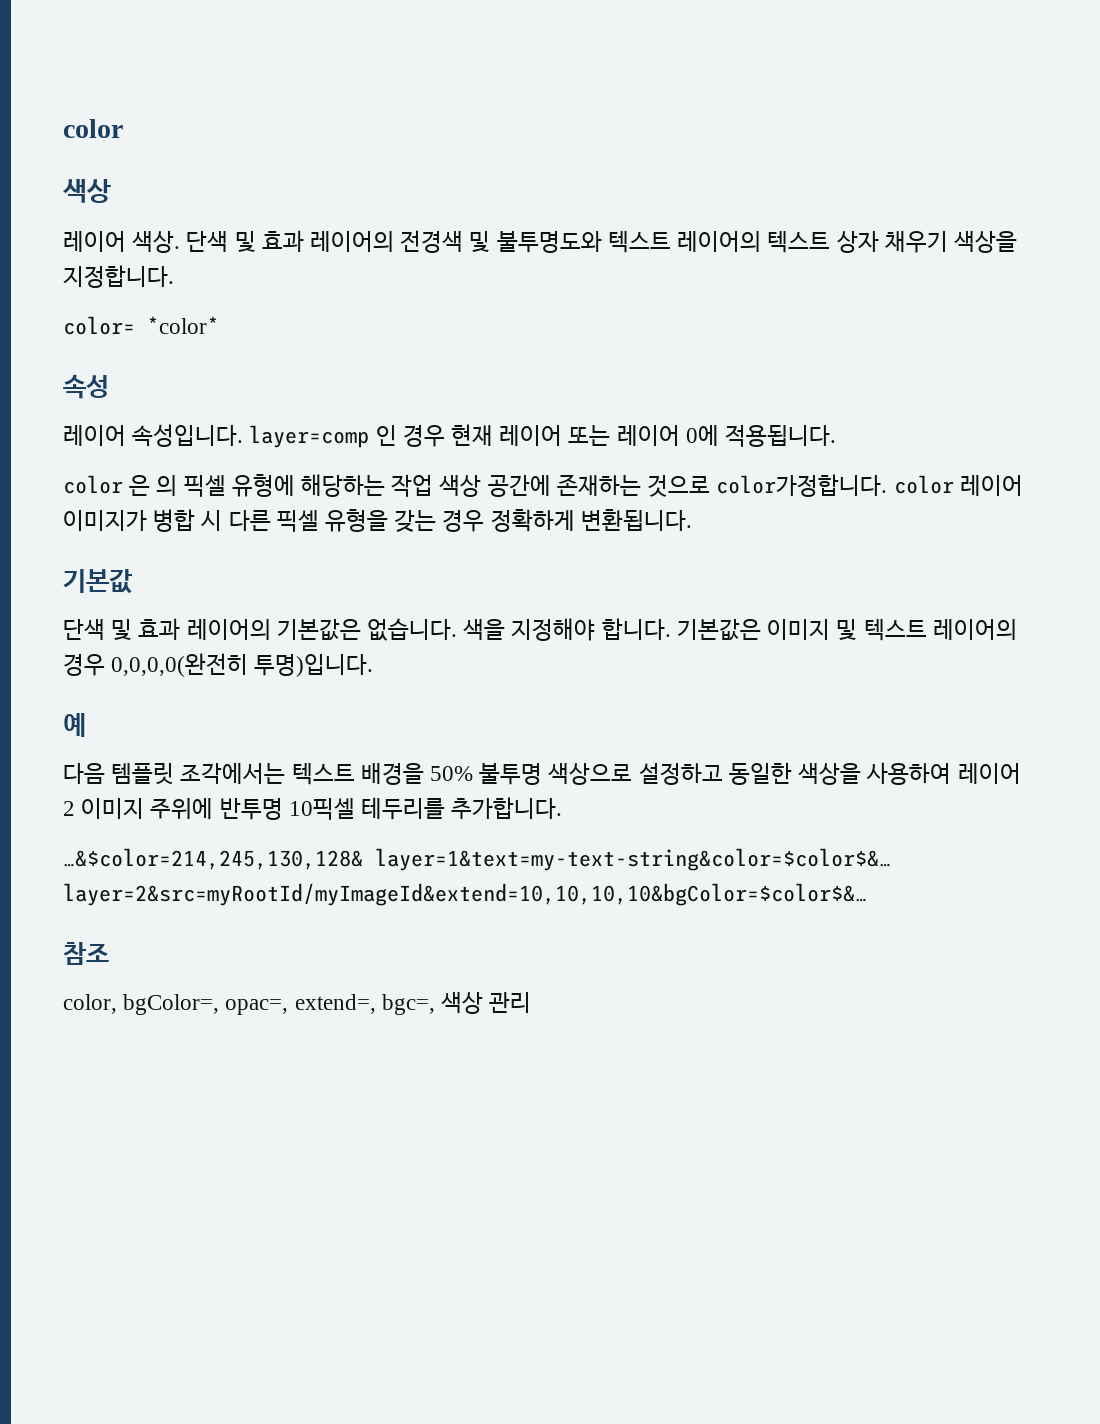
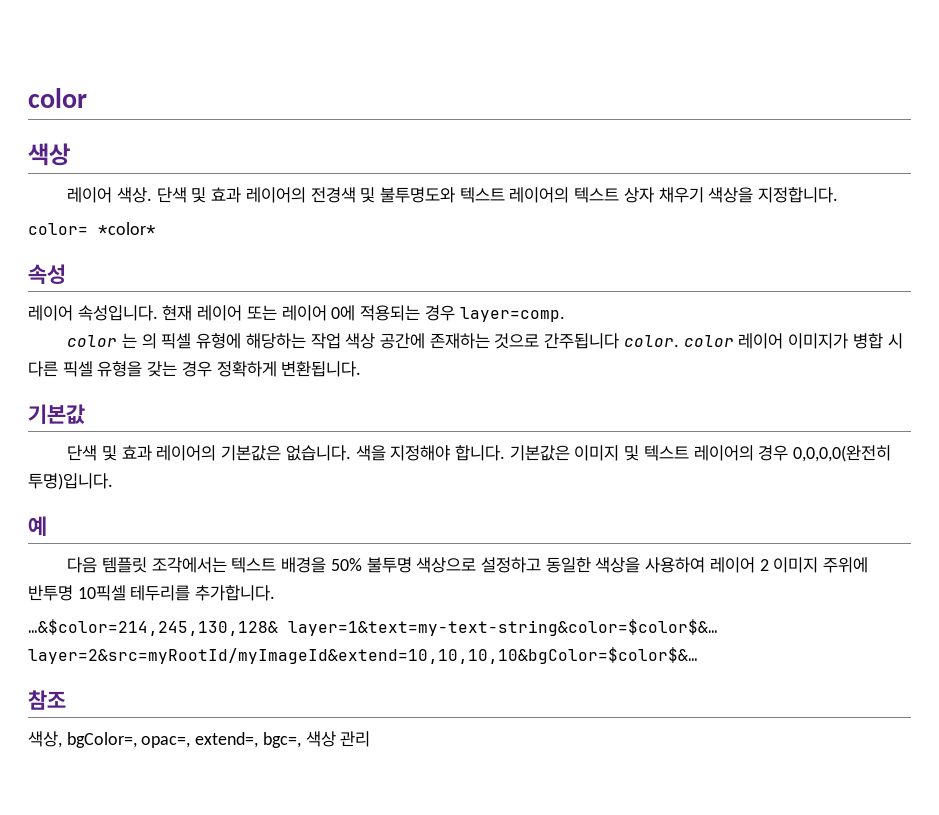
[249,425,445,448] layer=comp 인 경우 -> (158, 313) none
[725,424,837,447] [63,475,151,496] 적용됩니다. // color 은 -> [360,305,565,322] [67,333,137,349] 적용되는 경우 layer=comp. // color 는
[716,474,888,497] color가정합니다. -> [544,333,679,349] 간주됩니다 color.
[63,994,117,1014] color, -> [28,731,62,748] 색상,

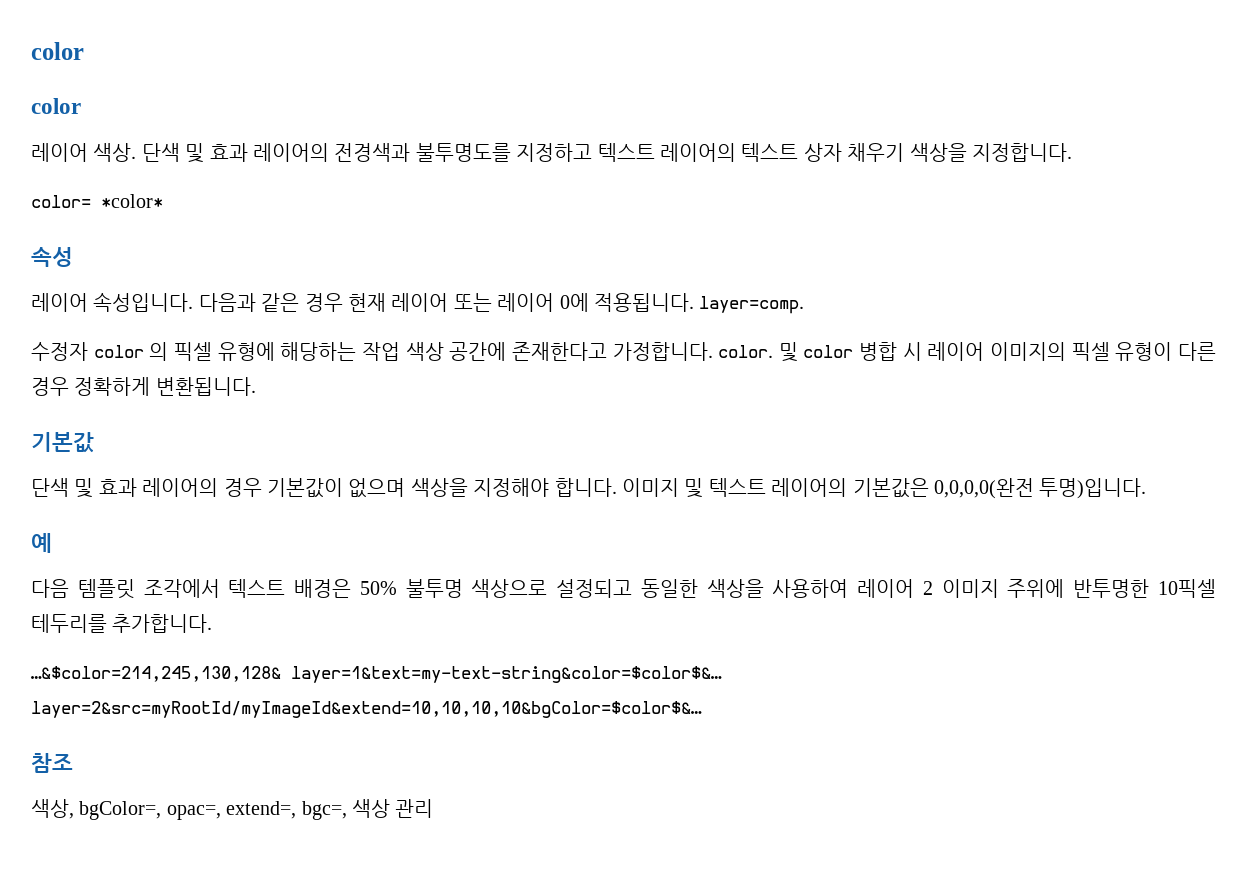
[28,88,87,108] [28,143,70,166] color // 색상 -> [31,42,84,60] [31,98,81,114] color // color
[310,187,456,203] 전경색 및 불투명도와 -> [334,143,593,162] 전경색과 불투명도를 지정하고
(158, 313) none -> [198,293,343,312] 다음과 같은 경우
[360,305,455,321] 적용되는 경우 -> [593,293,694,312] 적용됩니다.
[67,333,137,349] color 는 -> [31,342,144,361] 수정자 color
[429,333,903,349] [28,361,178,377] 존재하는 것으로 간주됩니다 color. color 레이어 이미지가 병합 시 다른 픽셀 유형을 갖는 -> [511,342,1216,362] 존재한다고 가정합니다. color. 및 color 병합 시 레이어 이미지의 픽셀 유형이 다른
[221,445,386,461] 기본값은 없습니다. 색을 -> [223,478,468,498] 경우 기본값이 없으며 색상을
[509,445,570,461] 기본값은 -> (617, 487) none
[758,445,892,462] 경우 0,0,0,0(완전히 -> [852,478,1034,499] 기본값은 0,0,0,0(완전
[151,557,327,573] 조각에서는 텍스트 배경을 -> [143,579,352,598] 조각에서 텍스트 배경은
[481,557,542,573] 설정하고 -> [556,579,633,598] 설정되고
[28,585,73,601] 반투명 -> [1073,579,1150,598] 반투명한

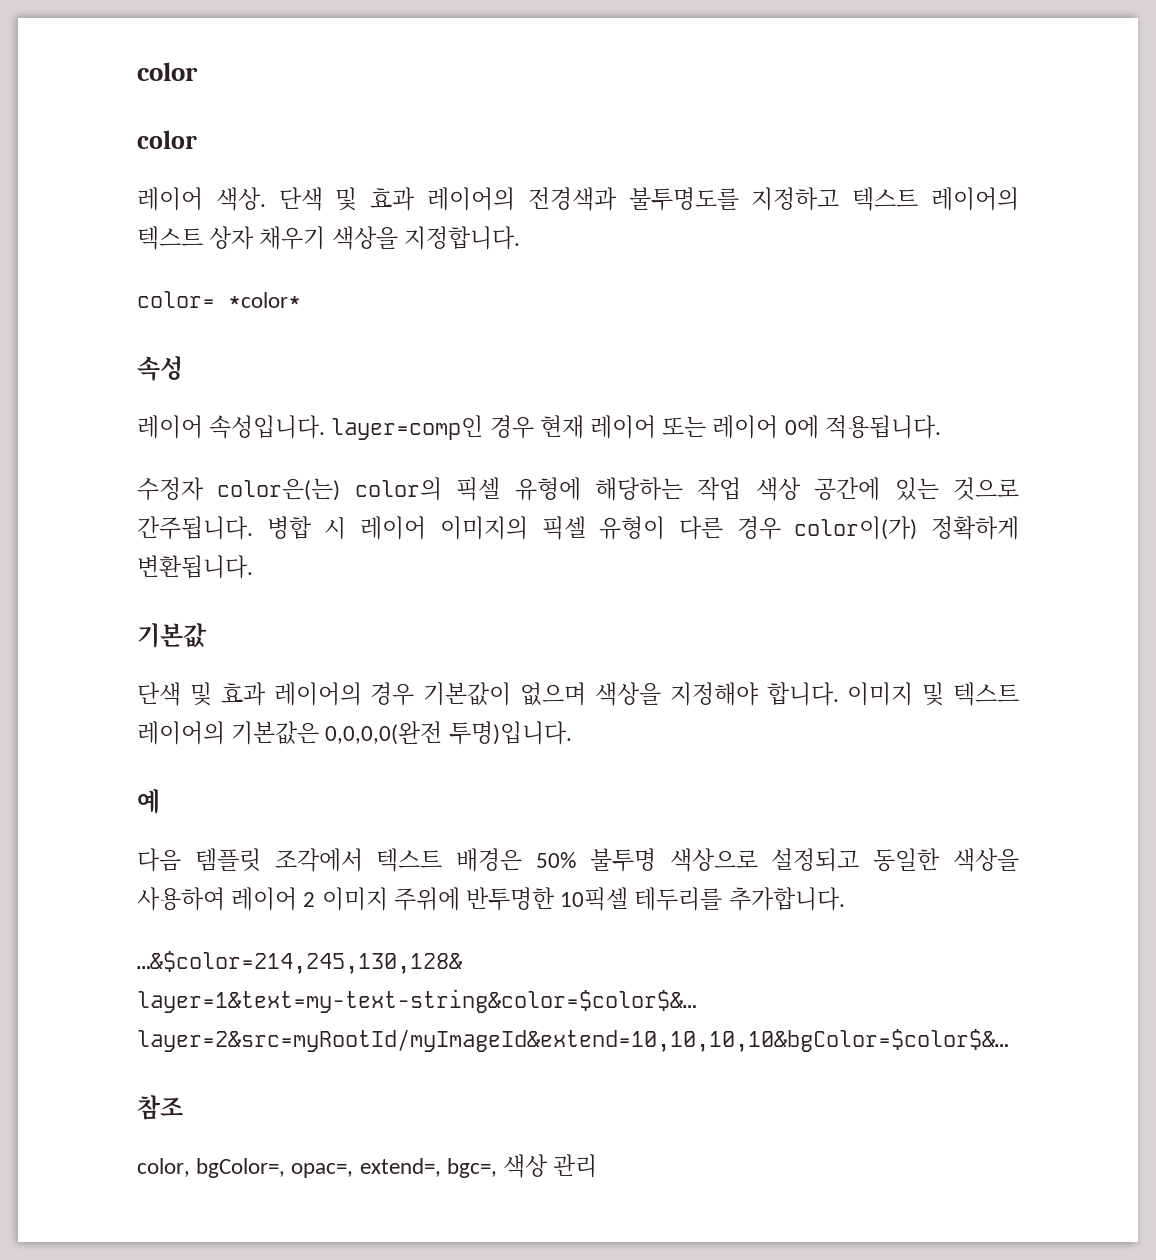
[198,293,300,312] 다음과 같은 -> [331,415,484,440] layer=comp인
[699,296,805,314] layer=comp. -> (941, 427) none
[93,342,169,361] color 의 -> [217,477,442,501] color은(는) color의
[511,342,854,362] 존재한다고 가정합니다. color. 및 color -> [894,477,1019,501] [137,516,253,540] 있는 것으로 간주됩니다.
(69, 386) none -> [794,516,918,540] color이(가)
[31,799,74,819] 색상, -> [137,1158,190,1177] color,

